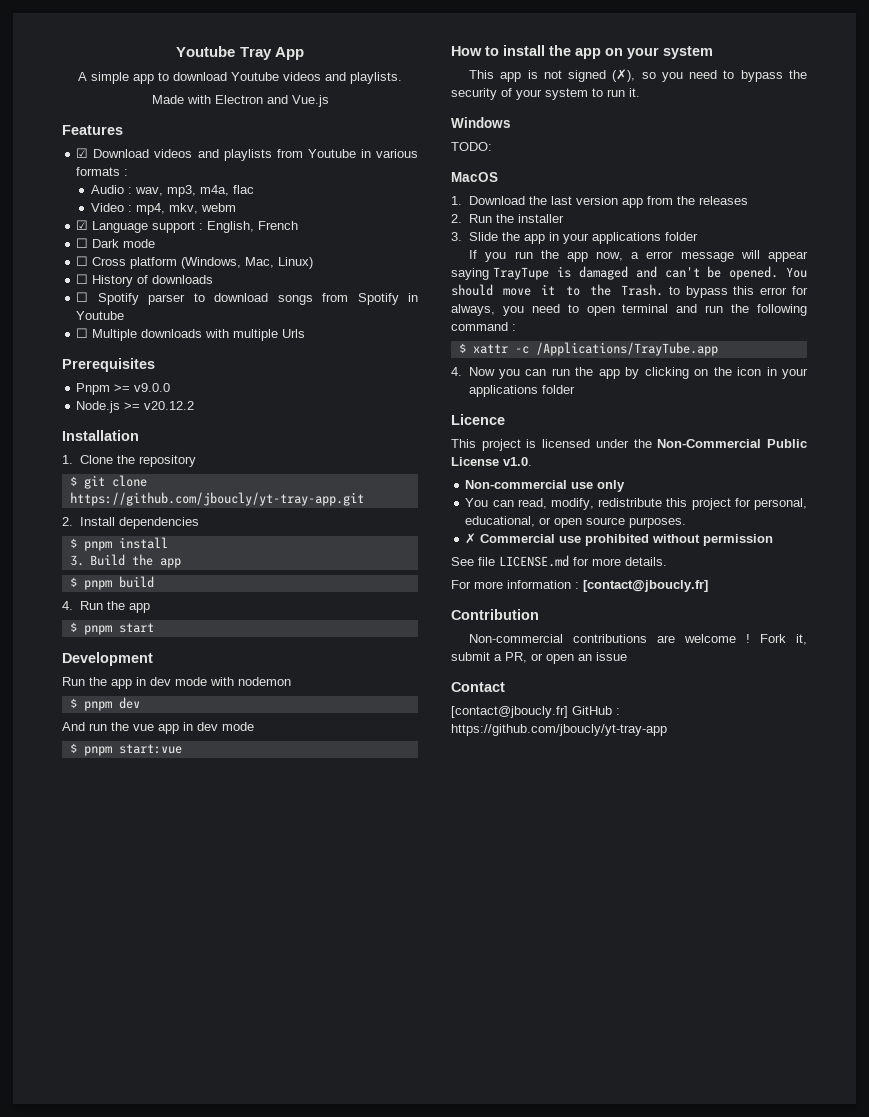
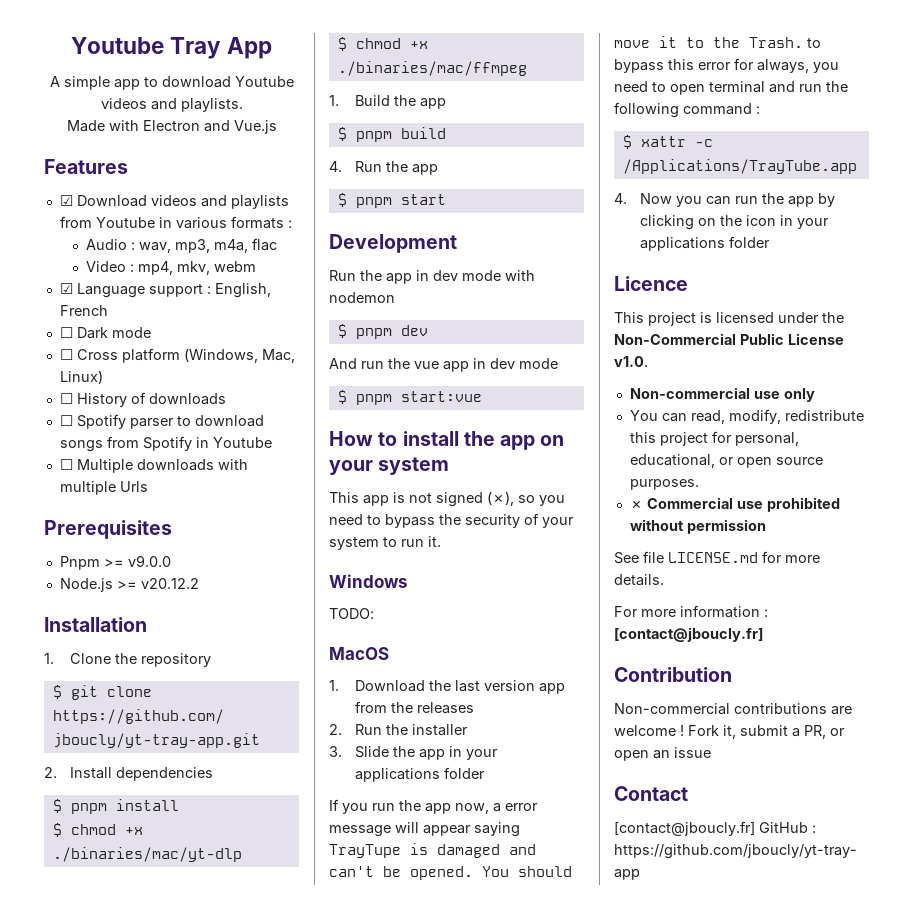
[69,555,84,566] 3. -> [52,823,143,837] [52,847,242,862] [337,37,428,51] [337,61,527,76] [329,95,339,106] $ chmod +x ./binaries/mac/yt-dlp // $ chmod +x ./binaries/mac/ffmpeg // 1.

